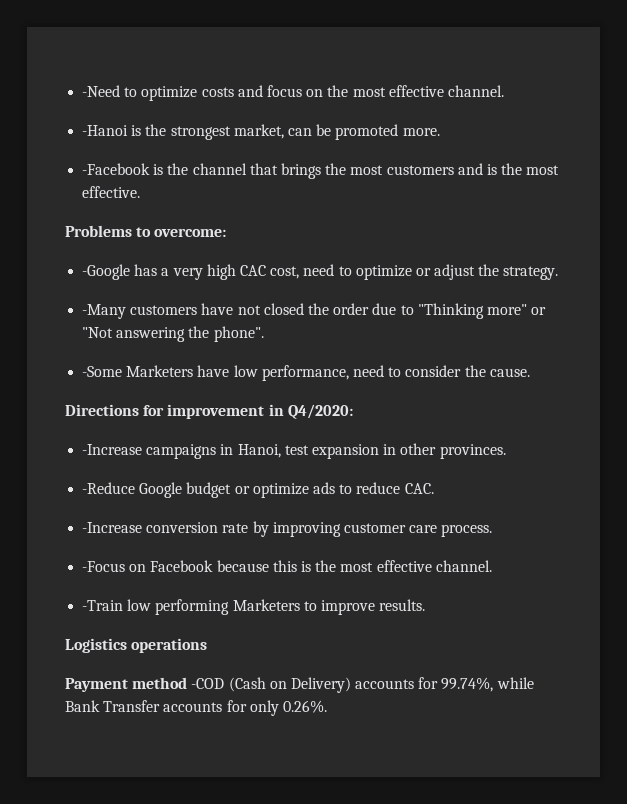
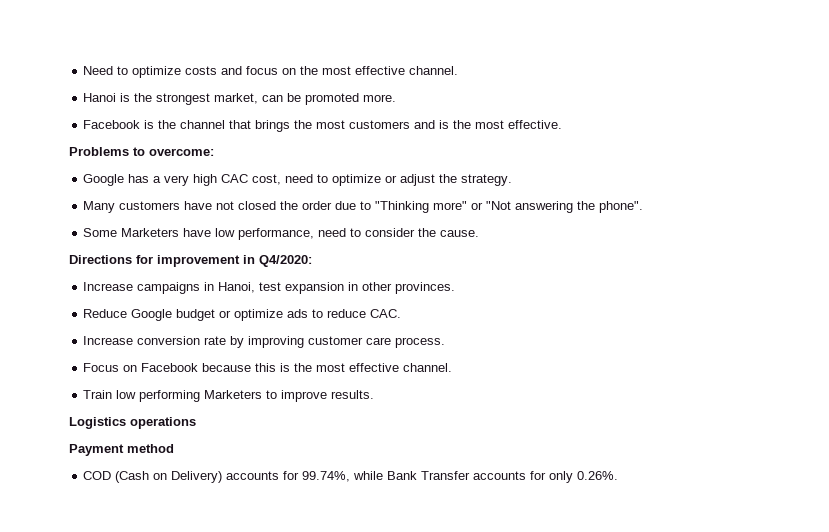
[82,85,121,97] -Need -> [83,66,114,75] Need
[82,125,129,136] -Hanoi -> [83,93,117,102] Hanoi
[82,163,151,175] -Facebook -> [83,120,141,129] Facebook
[82,264,131,280] -Google -> [83,174,125,186] Google
[82,304,127,319] -Many -> [83,201,116,213] Many
[82,366,123,377] -Some -> [83,228,118,237] Some
[82,444,143,455] -Increase -> [83,282,134,291] Increase
[82,482,136,494] -Reduce -> [83,309,128,318] Reduce
[82,522,143,533] -Increase -> [83,336,134,345] Increase
[82,561,126,572] -Focus -> [83,363,120,372] Focus
[82,600,124,611] -Train -> [83,390,113,399] Train
[191,678,225,689] -COD -> [83,471,112,480] // COD

